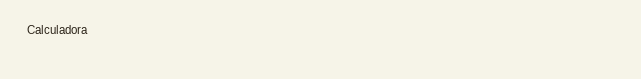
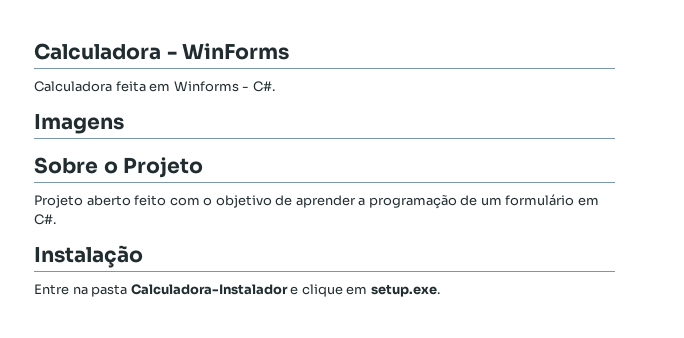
[27,25,88,34] Calculadora -> [34,43,290,60] [34,81,275,92] [34,114,124,134] [34,157,204,178] [34,194,599,209] [34,214,56,225] [34,245,143,268] [34,284,440,297] Calculadora - WinForms // Calculadora feita em Winforms - C#. // Imagens // Sobre o Projeto // Projeto aberto feito com o objetivo de aprender a programação de um formulário em C#. // Instalação // Entre na pasta Calculadora-Instalador e clique em setup.exe.

